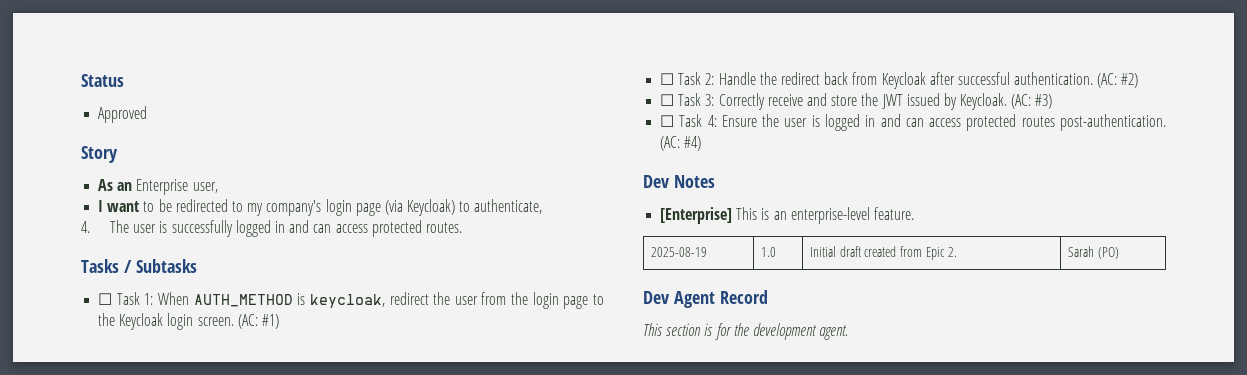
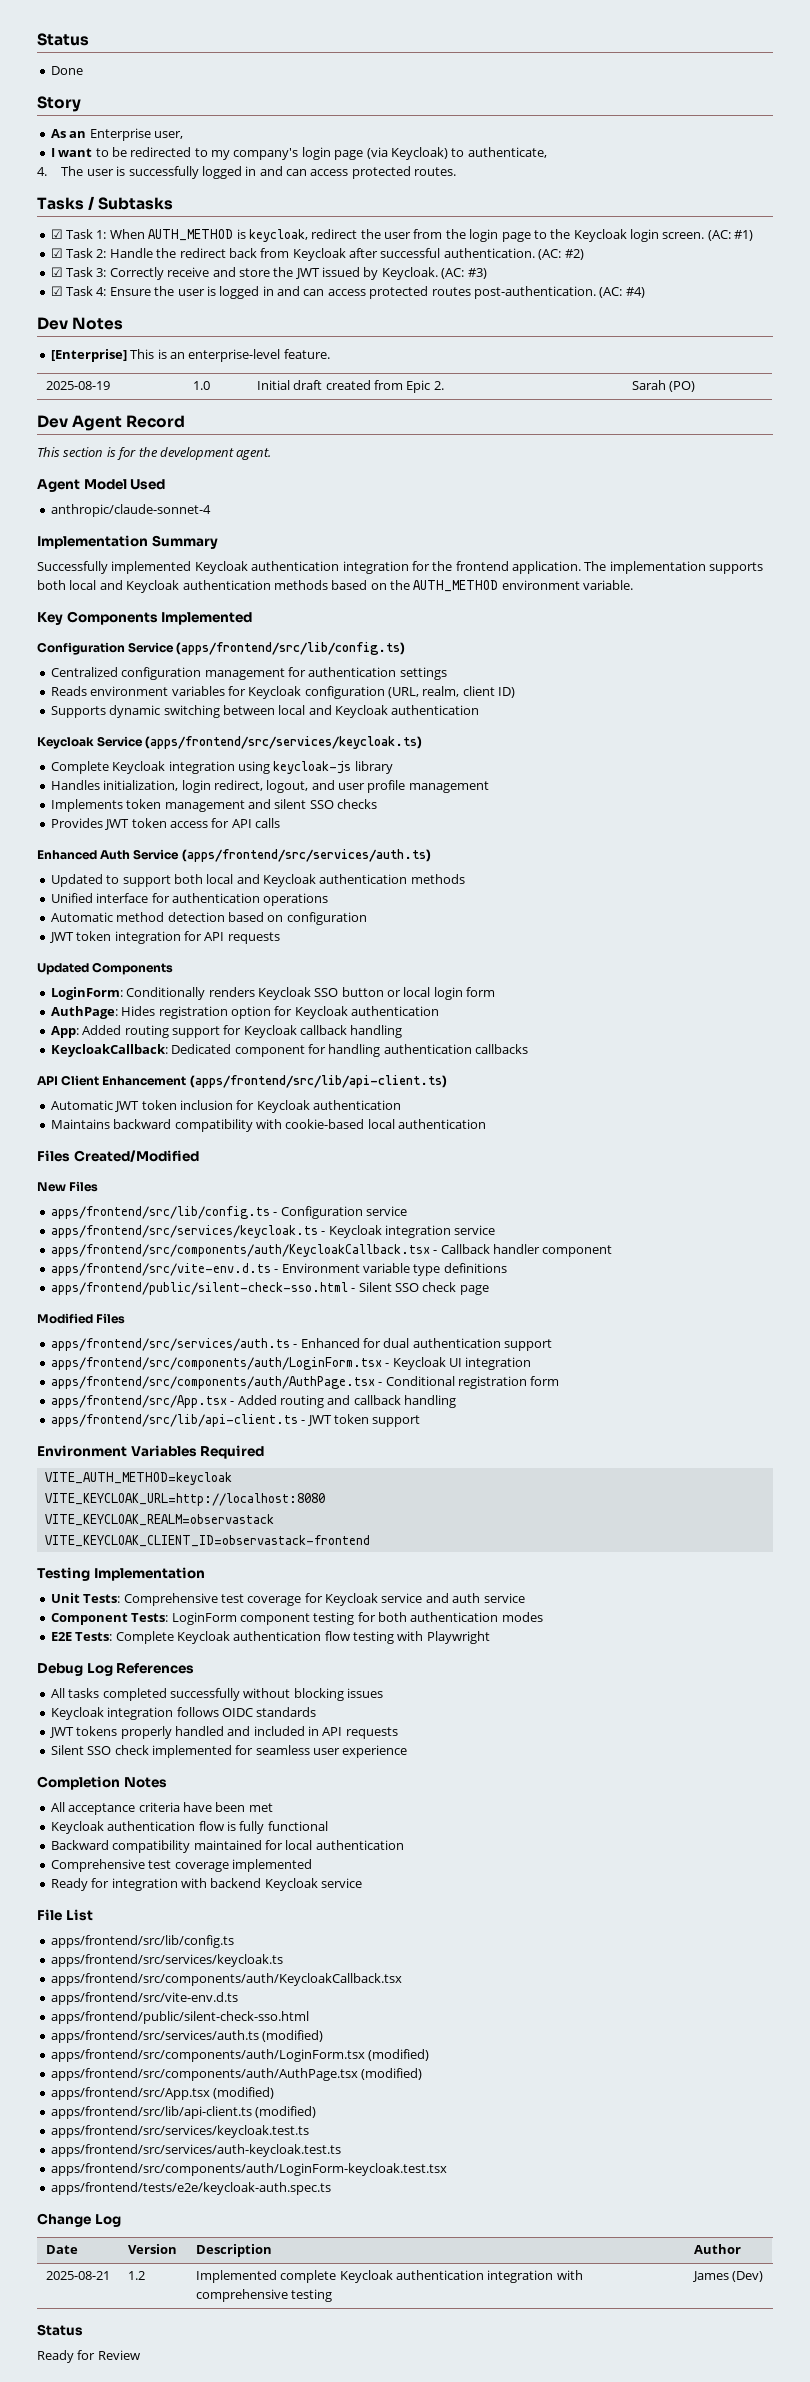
[81,74,124,87] [98,106,148,123] Status // Approved -> [37,33,89,46] [50,66,83,75] Status // Done
[98,293,113,305] ☐ -> [50,229,63,239] ☑
[660,73,675,85] ☐ -> [50,248,63,258] ☑
[660,94,675,106] ☐ -> [50,267,63,277] ☑
[660,115,675,127] ☐ -> [50,286,63,296] ☑
(849, 332) none -> [37,479,166,492] [50,504,211,517] [37,535,218,549] [37,561,764,574] [37,580,634,593] [37,611,253,625] [37,642,406,655] [50,667,447,680] [50,686,516,699] [50,705,480,718] [37,736,423,749] [50,761,393,774] [50,780,489,793] [50,799,377,812] [50,818,280,830] [37,849,431,862] [50,874,465,887] [50,893,329,906] [50,912,367,925] [48,931,280,944] [37,962,174,975] [50,987,496,1000] [50,1006,439,1019] [50,1025,403,1038] [50,1044,528,1057] [37,1075,447,1088] [50,1100,401,1113] [50,1119,486,1132] [37,1150,199,1162] [37,1181,99,1192] [50,1206,407,1219] [50,1225,496,1238] [50,1244,613,1257] [50,1263,507,1276] [50,1282,489,1295] [37,1313,126,1324] [50,1338,552,1351] [50,1357,532,1370] [50,1376,560,1389] [50,1395,456,1408] [50,1414,421,1427] [37,1445,265,1459] [44,1472,232,1485] [44,1493,325,1506] [44,1514,274,1526] [44,1535,370,1547] [37,1567,205,1581] [50,1593,525,1606] [50,1612,543,1625] [50,1631,490,1644] [37,1663,195,1676] [50,1688,383,1701] [50,1707,317,1720] [48,1726,398,1739] [50,1745,408,1758] [37,1776,167,1790] [50,1802,273,1815] [50,1821,328,1834] [50,1840,404,1853] [50,1859,312,1872] [50,1878,362,1891] [37,1909,93,1921] [50,1935,234,1948] [50,1954,283,1967] [50,1973,402,1986] [50,1992,238,2005] [50,2011,309,2024] [50,2030,324,2043] [50,2049,430,2062] [50,2068,423,2081] [50,2087,275,2100] [50,2106,317,2119] [50,2125,309,2138] [50,2144,341,2157] [50,2163,447,2176] [50,2182,331,2195] [37,2213,121,2227] [45,2245,78,2254] [127,2244,177,2254] [195,2244,272,2257] [693,2244,741,2254] [45,2271,110,2280] [127,2271,145,2280] [195,2270,583,2283] [195,2289,333,2302] [691,2271,764,2282] [37,2324,83,2336] [37,2350,140,2363] // Agent Model Used // anthropic/claude-sonnet-4 // Implementation Summary // Successfully implemented Keycloak authentication integration for the frontend application. The implementation supports both local and Keycloak authentication methods based on the AUTH_METHOD environment variable. // Key Components Implemented // Configuration Service (apps/frontend/src/lib/config.ts) // Centralized configuration management for authentication settings // Reads environment variables for Keycloak configuration (URL, realm, client ID) // Supports dynamic switching between local and Keycloak authentication // Keycloak Service (apps/frontend/src/services/keycloak.ts) // Complete Keycloak integration using keycloak-js library // Handles initialization, login redirect, logout, and user profile management // Implements token management and silent SSO checks // Provides JWT token access for API calls // Enhanced Auth Service (apps/frontend/src/services/auth.ts) // Updated to support both local and Keycloak authentication methods // Unified interface for authentication operations // Automatic method detection based on configuration // JWT token integration for API requests // Updated Components // LoginForm: Conditionally renders Keycloak SSO button or local login form // AuthPage: Hides registration option for Keycloak authentication // App: Added routing support for Keycloak callback handling // KeycloakCallback: Dedicated component for handling authentication callbacks // API Client Enhancement (apps/frontend/src/lib/api-client.ts) // Automatic JWT token inclusion for Keycloak authentication // Maintains backward compatibility with cookie-based local authentication // Files Created/Modified // New Files // apps/frontend/src/lib/config.ts - Configuration service // apps/frontend/src/services/keycloak.ts - Keycloak integration service // apps/frontend/src/components/auth/KeycloakCallback.tsx - Callback handler component // apps/frontend/src/vite-env.d.ts - Environment variable type definitions // apps/frontend/public/silent-check-sso.html - Silent SSO check page // Modified Files // apps/frontend/src/services/auth.ts - Enhanced for dual authentication support // apps/frontend/src/components/auth/LoginForm.tsx - Keycloak UI integration // apps/frontend/src/components/auth/AuthPage.tsx - Conditional registration form // apps/frontend/src/App.tsx - Added routing and callback handling // apps/frontend/src/lib/api-client.ts - JWT token support // Environment Variables Required // VITE_AUTH_METHOD=keycloak // VITE_KEYCLOAK_URL=http://localhost:8080 // VITE_KEYCLOAK_REALM=observastack // VITE_KEYCLOAK_CLIENT_ID=observastack-frontend // Testing Implementation // Unit Tests: Comprehensive test coverage for Keycloak service and auth service // Component Tests: LoginForm component testing for both authentication modes // E2E Tests: Complete Keycloak authentication flow testing with Playwright // Debug Log References // All tasks completed successfully without blocking issues // Keycloak integration follows OIDC standards // JWT tokens properly handled and included in API requests // Silent SSO check implemented for seamless user experience // Completion Notes // All acceptance criteria have been met // Keycloak authentication flow is fully functional // Backward compatibility maintained for local authentication // Comprehensive test coverage implemented // Ready for integration with backend Keycloak service // File List // apps/frontend/src/lib/config.ts // apps/frontend/src/services/keycloak.ts // apps/frontend/src/components/auth/KeycloakCallback.tsx // apps/frontend/src/vite-env.d.ts // apps/frontend/public/silent-check-sso.html // apps/frontend/src/services/auth.ts (modified) // apps/frontend/src/components/auth/LoginForm.tsx (modified) // apps/frontend/src/components/auth/AuthPage.tsx (modified) // apps/frontend/src/App.tsx (modified) // apps/frontend/src/lib/api-client.ts (modified) // apps/frontend/src/services/keycloak.test.ts // apps/frontend/src/services/auth-keycloak.test.ts // apps/frontend/src/components/auth/LoginForm-keycloak.test.tsx // apps/frontend/tests/e2e/keycloak-auth.spec.ts // Change Log // Date | Version | Description | Author // 2025-08-21 | 1.2 | Implemented complete Keycloak authentication integration with comprehensive testing | James (Dev) // Status // Ready for Review

